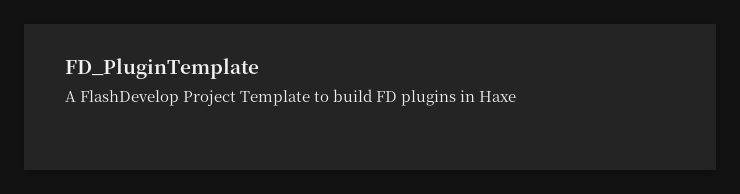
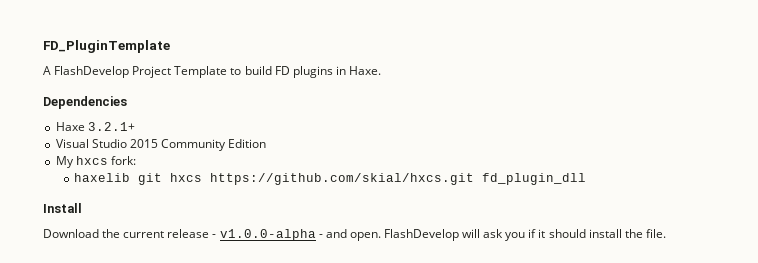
[479,91,517,102] Haxe -> [348,66,381,75] [43,96,127,109] [55,122,135,131] [55,139,267,151] [55,156,136,168] [74,173,587,185] [43,203,82,213] [43,229,666,241] Haxe. // Dependencies // Haxe 3.2.1+ // Visual Studio 2015 Community Edition // My hxcs fork: // haxelib git hxcs https://github.com/skial/hxcs.git fd_plugin_dll // Install // Download the current release - v1.0.0-alpha - and open. FlashDevelop will ask you if it should install the file.

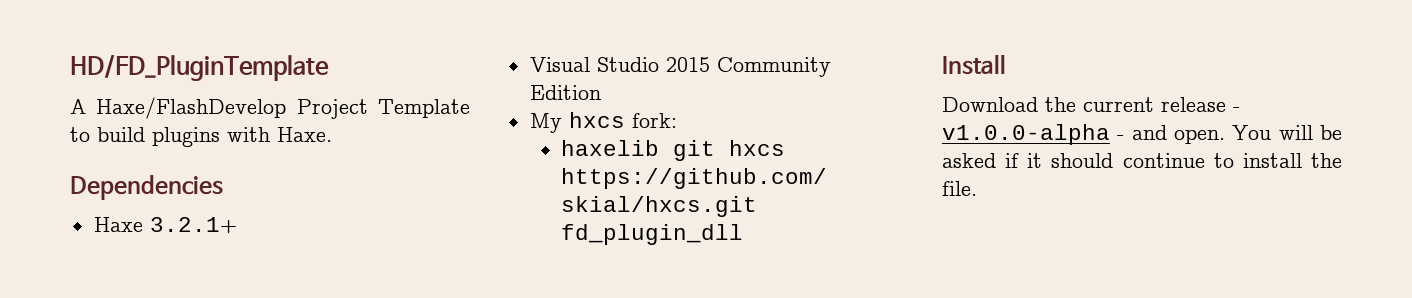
[43,40,170,53] FD_PluginTemplate -> [70,55,329,81] HD/FD_PluginTemplate
[54,66,130,78] FlashDevelop -> [96,97,287,119] Haxe/FlashDevelop
[274,66,346,78] FD plugins in -> [152,127,270,147] plugins with
[383,229,526,241] FlashDevelop will ask you -> [1232,125,1342,140] [942,153,996,168] You will be asked
(586, 233) none -> [1122,153,1234,168] continue to

